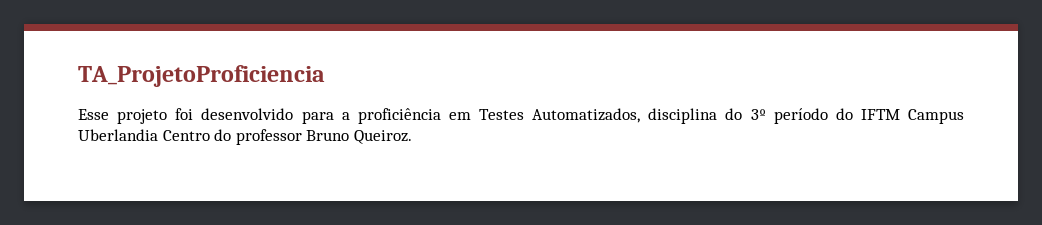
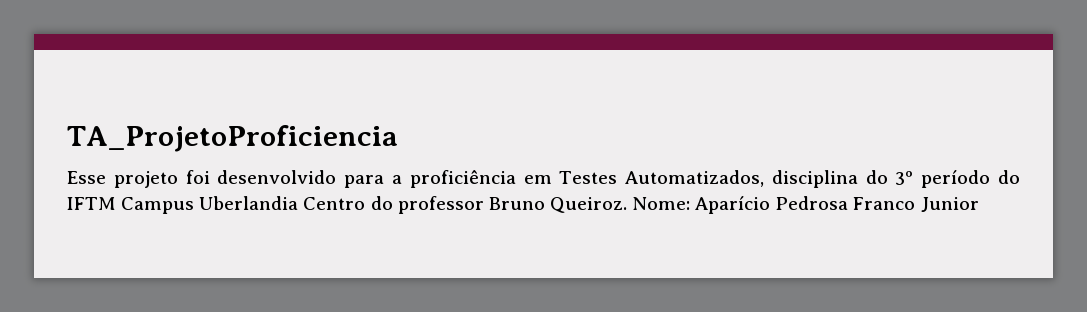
(412, 137) none -> [632,196,979,214] Nome: Aparício Pedrosa Franco Junior

